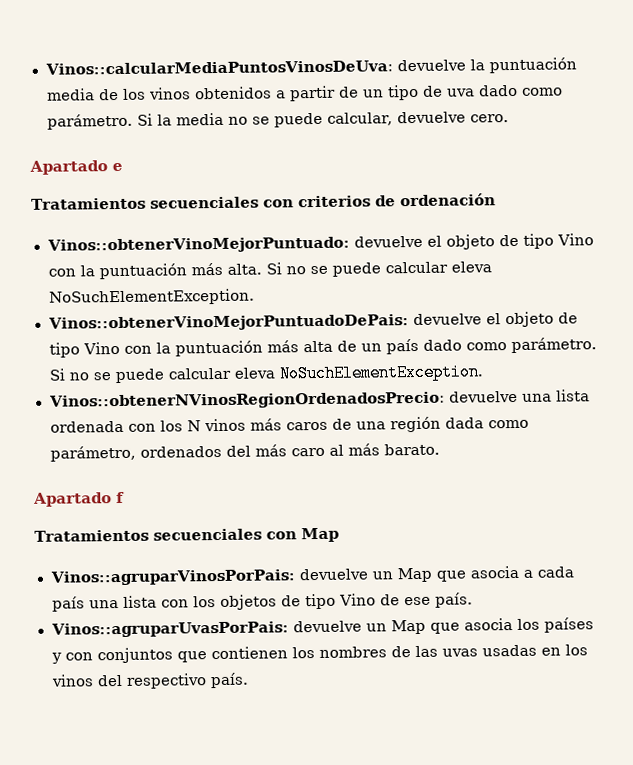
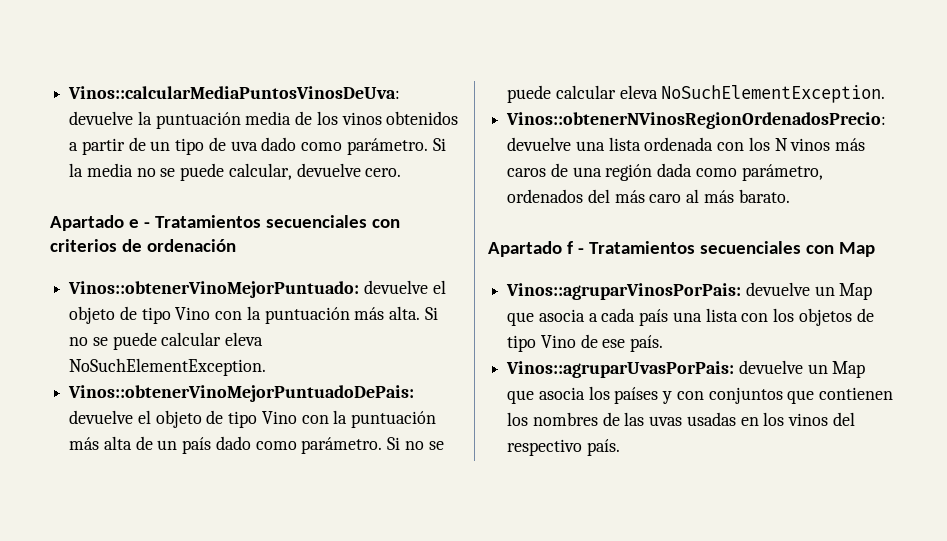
(123, 167) // -> [143,222,150,228] -
(125, 497) // -> [577,248,584,254] -

